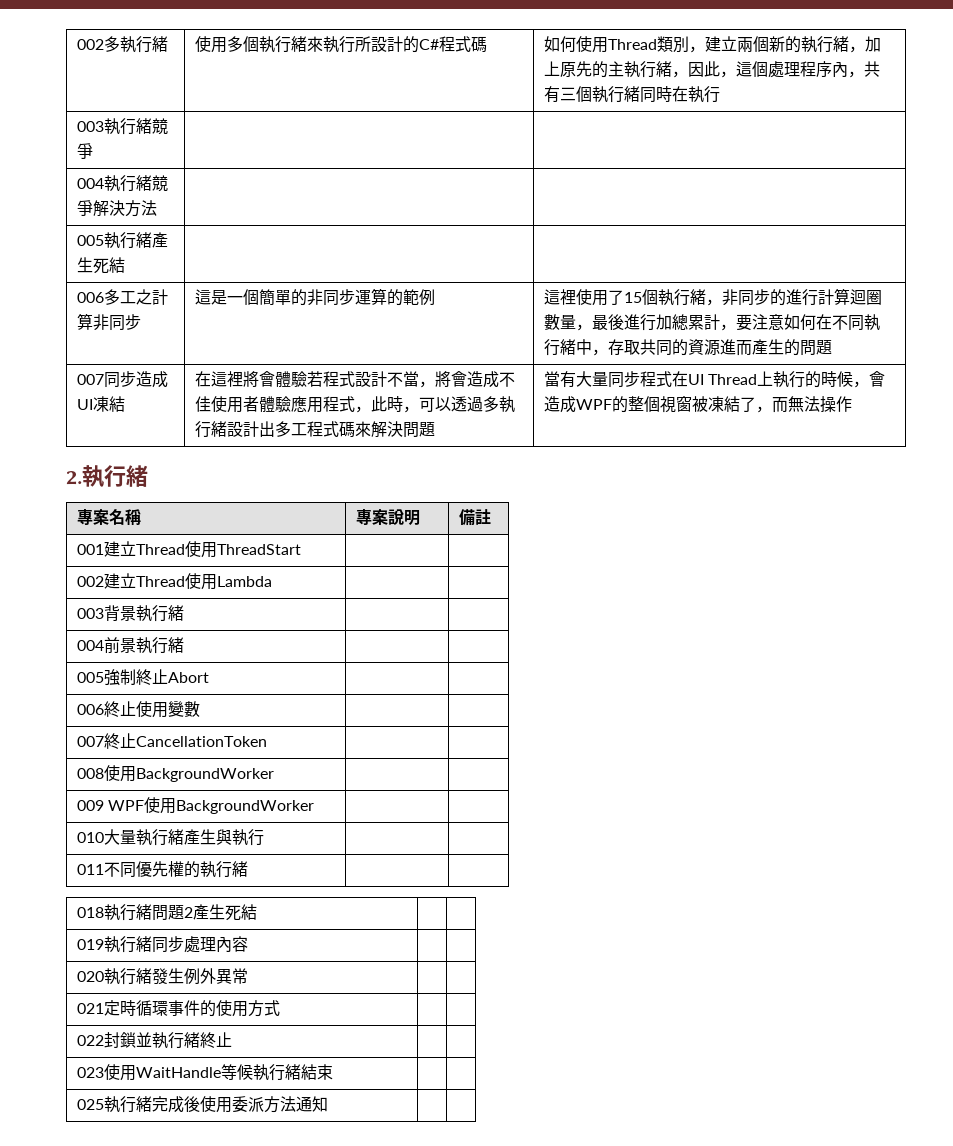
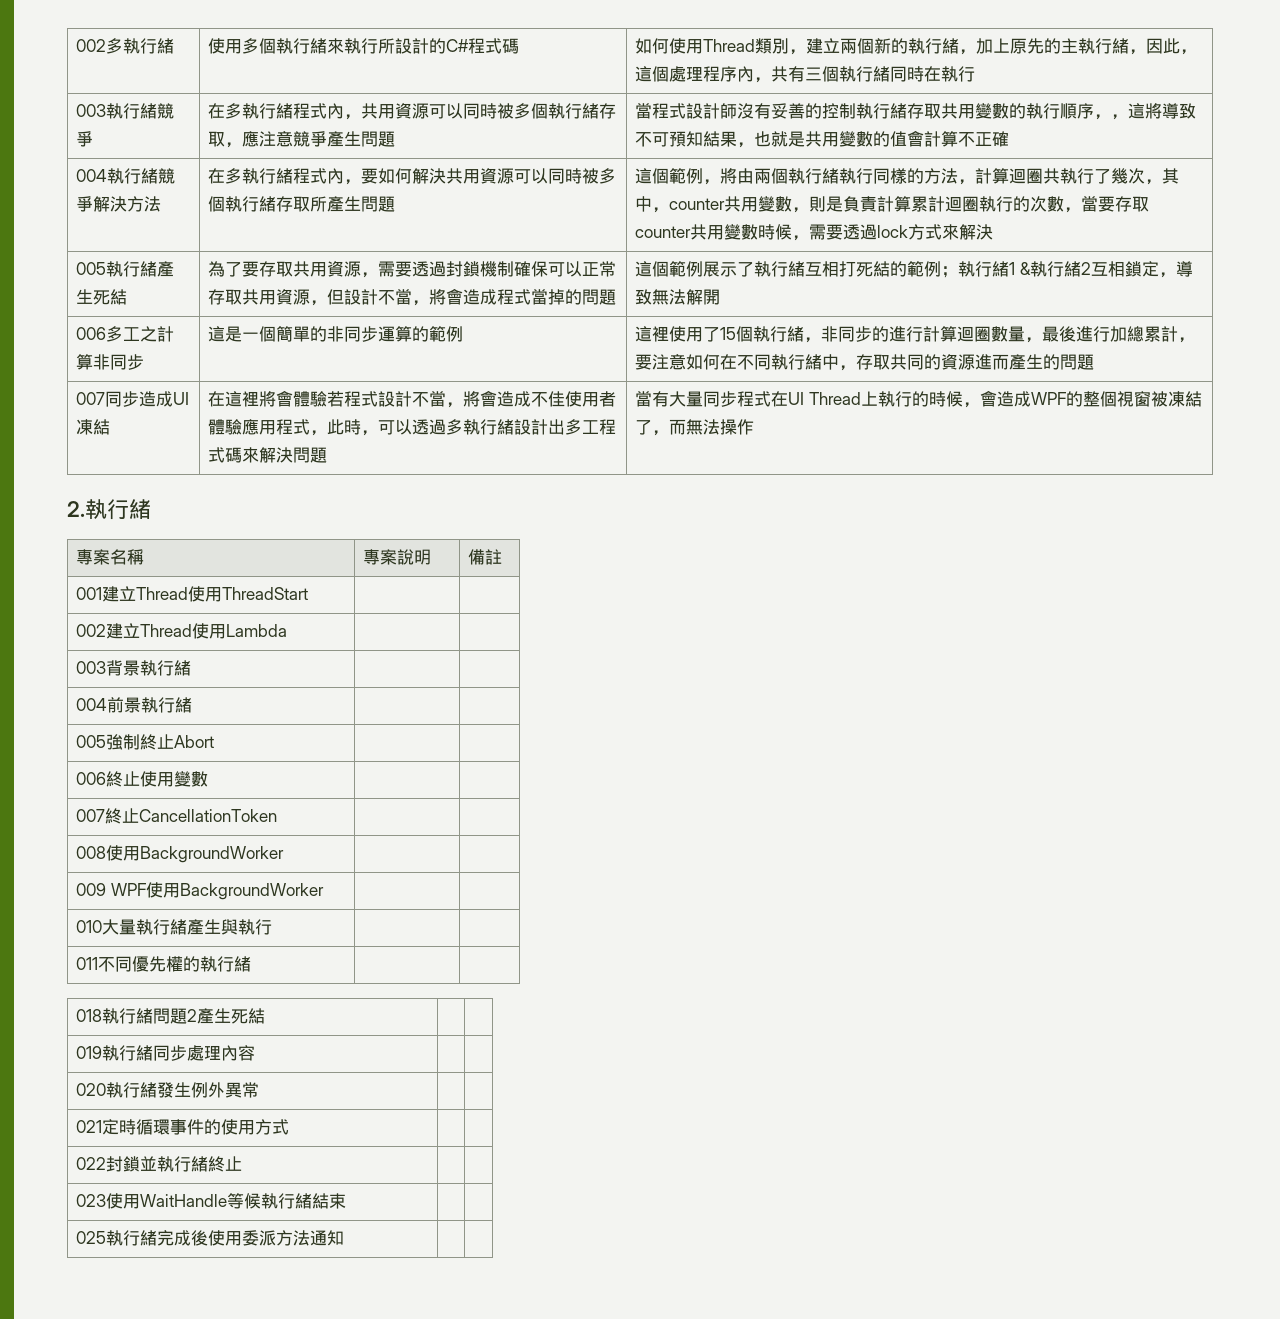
(93, 151) | -> [208,103,617,120] [208,131,396,148] [635,102,1197,120] [635,130,1010,148] 在多執行緒程式內，共用資源可以同時被多個執行緒存取，應注意競爭產生問題 | 當程式設計師沒有妥善的控制執行緒存取共用變數的執行順序，，這將導致不可預知結果，也就是共用變數的值會計算不正確
(157, 208) | -> [208,168,617,185] [208,196,396,212] [635,167,1180,185] [635,196,1150,213] [635,224,994,241] 在多執行緒程式內，要如何解決共用資源可以同時被多個執行緒存取所產生問題 | 這個範例，將由兩個執行緒執行同樣的方法，計算迴圈共執行了幾次，其中，counter共用變數，則是負責計算累計迴圈執行的次數，當要存取counter共用變數時候，需要透過lock方式來解決
(125, 265) | -> [208,261,617,278] [208,288,617,306] [635,260,1193,278] [635,289,721,305] 為了要存取共用資源，需要透過封鎖機制確保可以正常存取共用資源，但設計不當，將會造成程式當掉的問題 | 這個範例展示了執行緒互相打死結的範例；執行緒1 &執行緒2互相鎖定，導致無法解開

